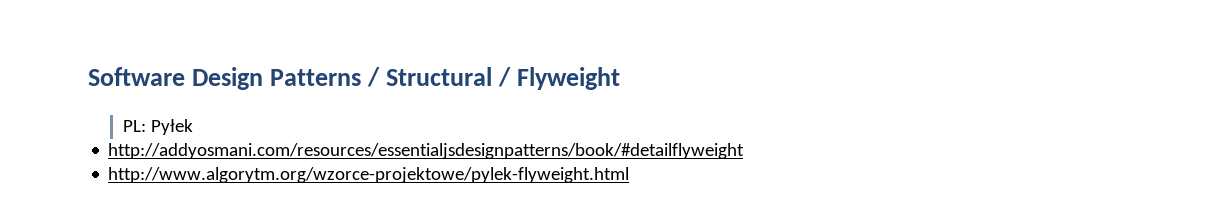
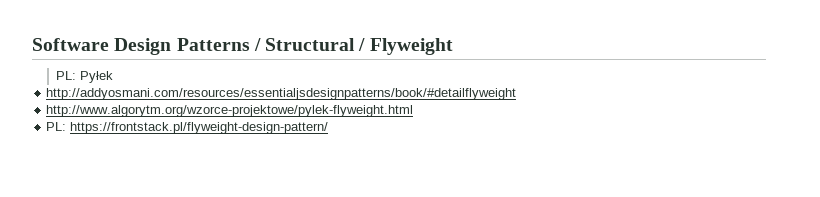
(630, 175) none -> [46,122,329,134] // PL: https://frontstack.pl/flyweight-design-pattern/

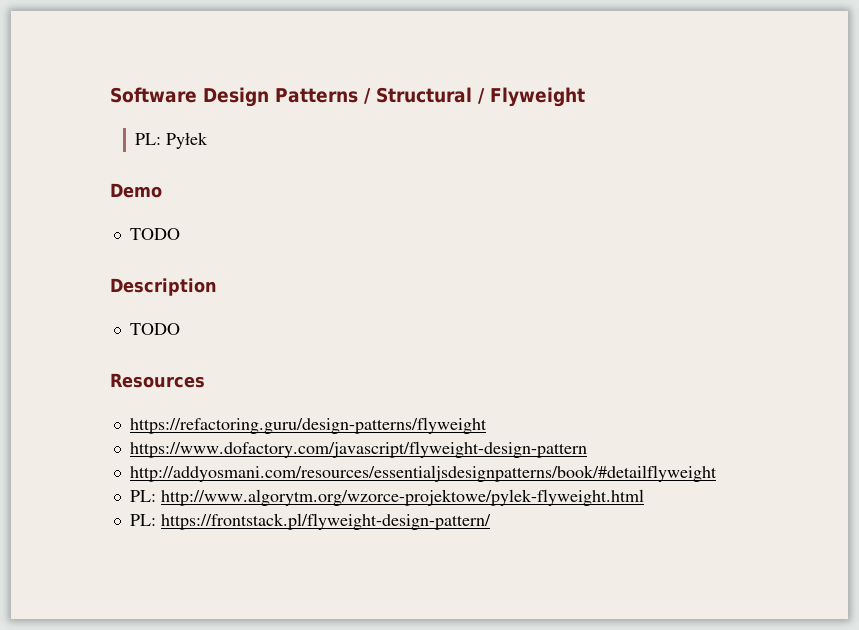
(113, 77) none -> [110,183,162,198] [129,228,180,240] [110,278,217,296] [129,323,180,335] [110,373,205,388] [129,417,487,434] [129,441,587,458] // Demo // TODO // Description // TODO // Resources // https://refactoring.guru/design-patterns/flyweight // https://www.dofactory.com/javascript/flyweight-design-pattern
(517, 94) none -> [129,490,156,502] PL:

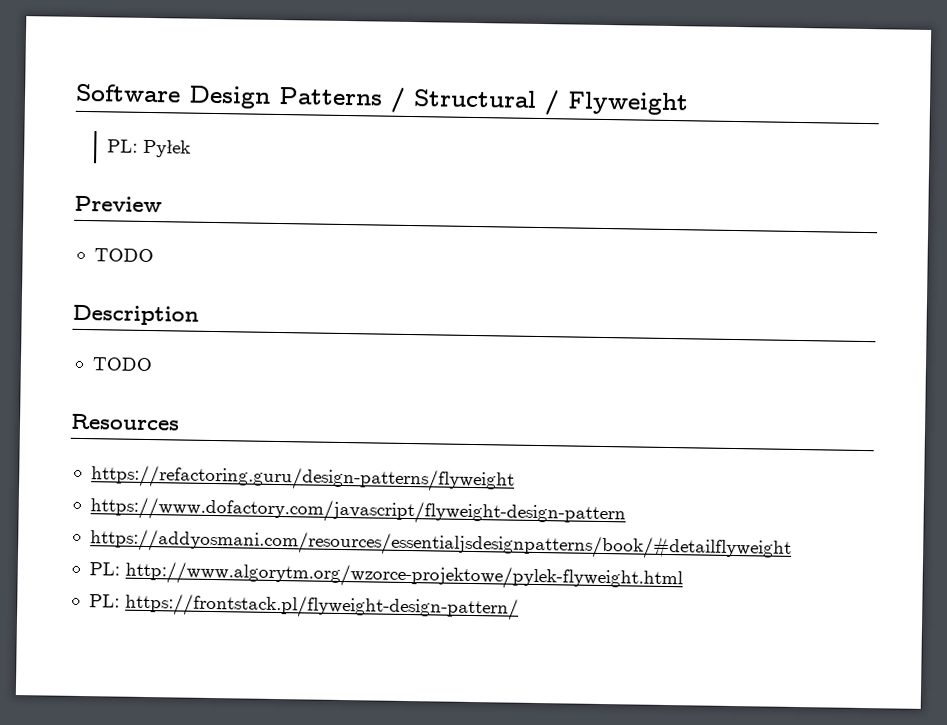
[110,183,162,198] Demo -> [74,195,162,213] Preview
[129,465,717,482] http://addyosmani.com/resources/essentialjsdesignpatterns/book/#detailflyweight -> [89,528,792,561] https://addyosmani.com/resources/essentialjsdesignpatterns/book/#detailflyweight

